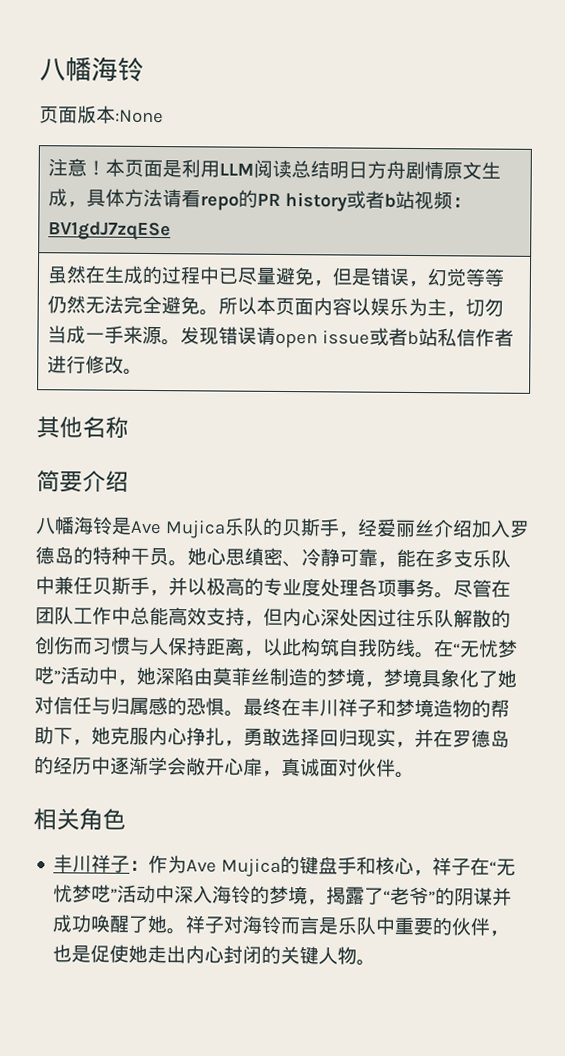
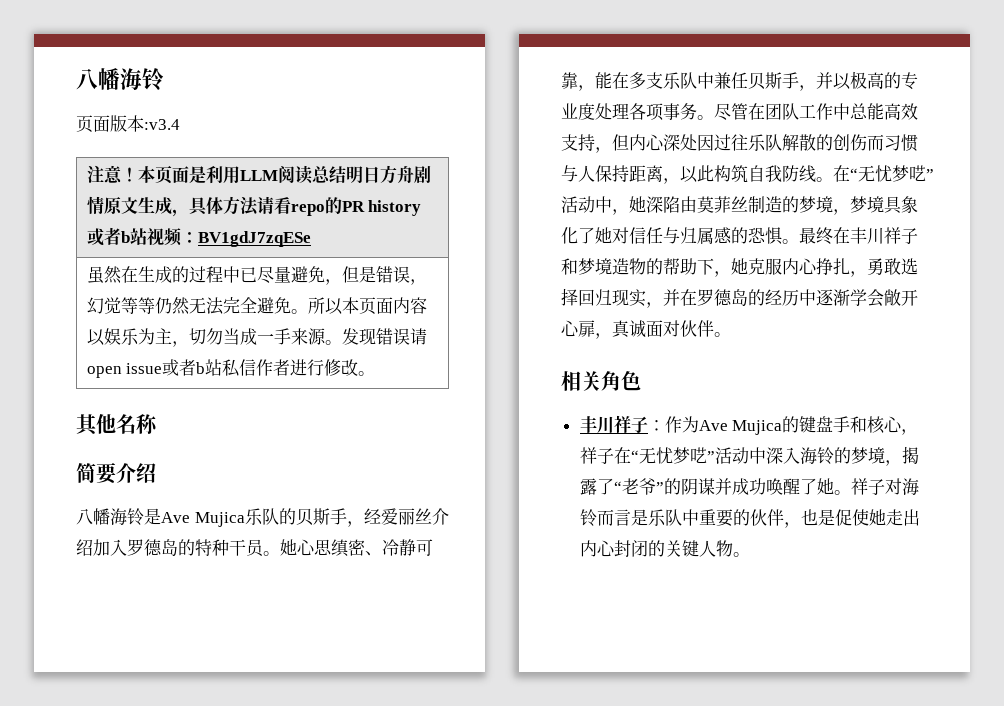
[115,109,164,124] :None -> [144,119,180,130] :v3.4

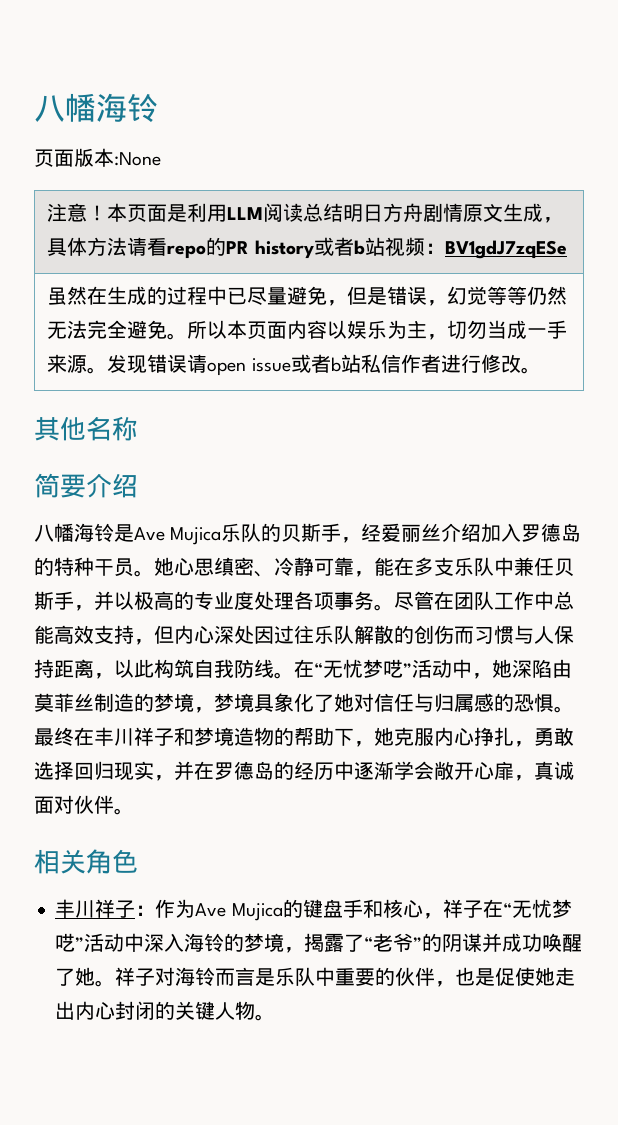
[144,119,180,130] :v3.4 -> [114,152,161,166] :None

